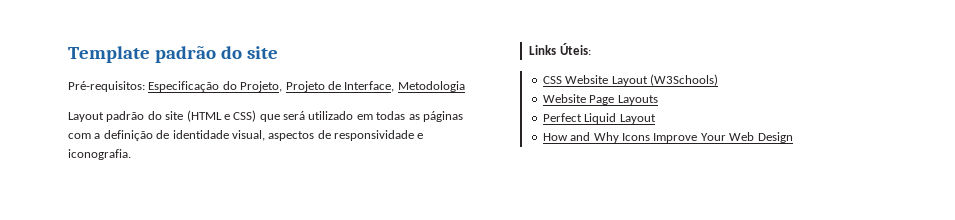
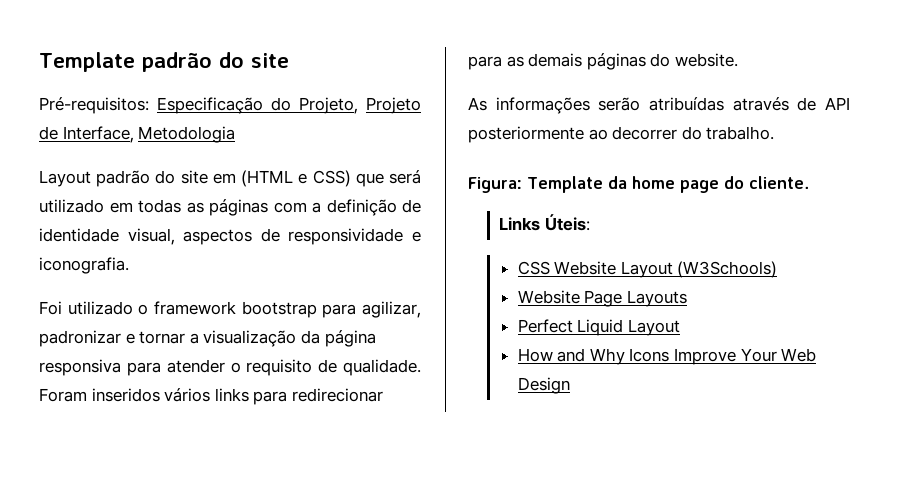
(184, 115) none -> [212,173,236,184] em
(131, 154) none -> [39,301,421,318] [39,330,376,347] [39,359,421,376] [39,388,383,405] [468,53,738,70] [468,97,850,114] [468,126,775,143] [468,176,809,193] // Foi utilizado o framework bootstrap para agilizar, padronizar e tornar a visualização da página responsiva para atender o requisito de qualidade. Foram inseridos vários links para redirecionar para as demais páginas do website. // As informações serão atribuídas através de API posteriormente ao decorrer do trabalho. // Figura: Template da home page do cliente.

